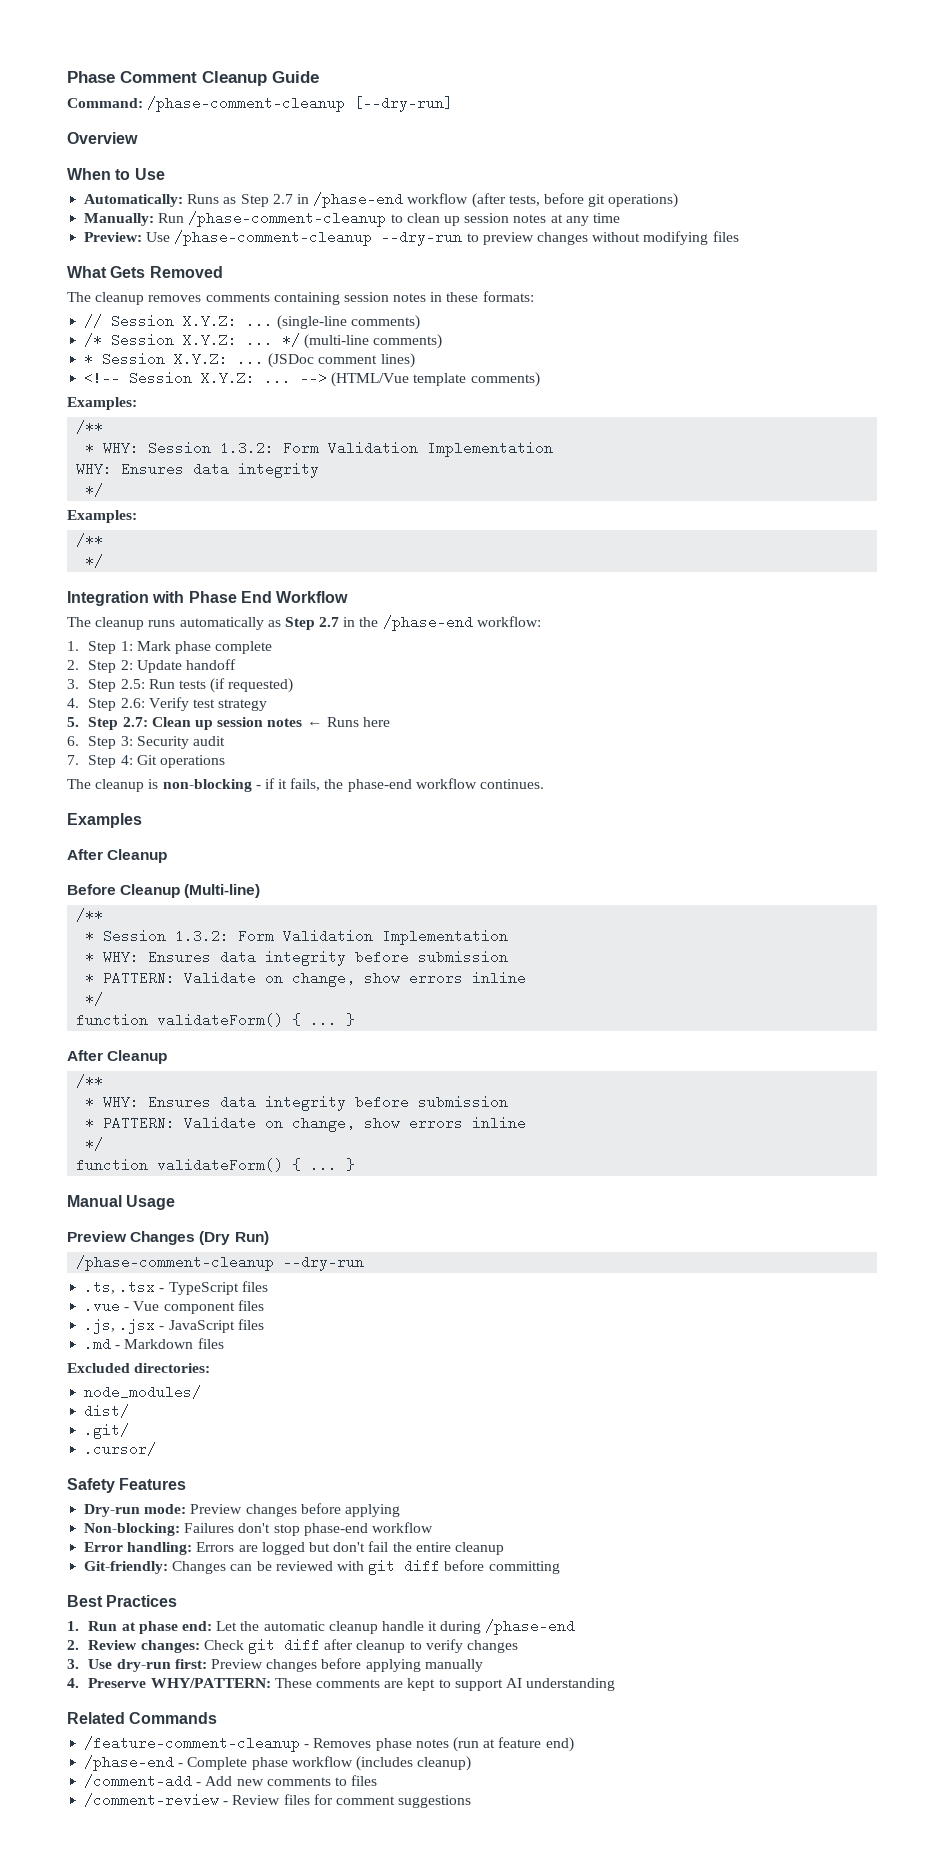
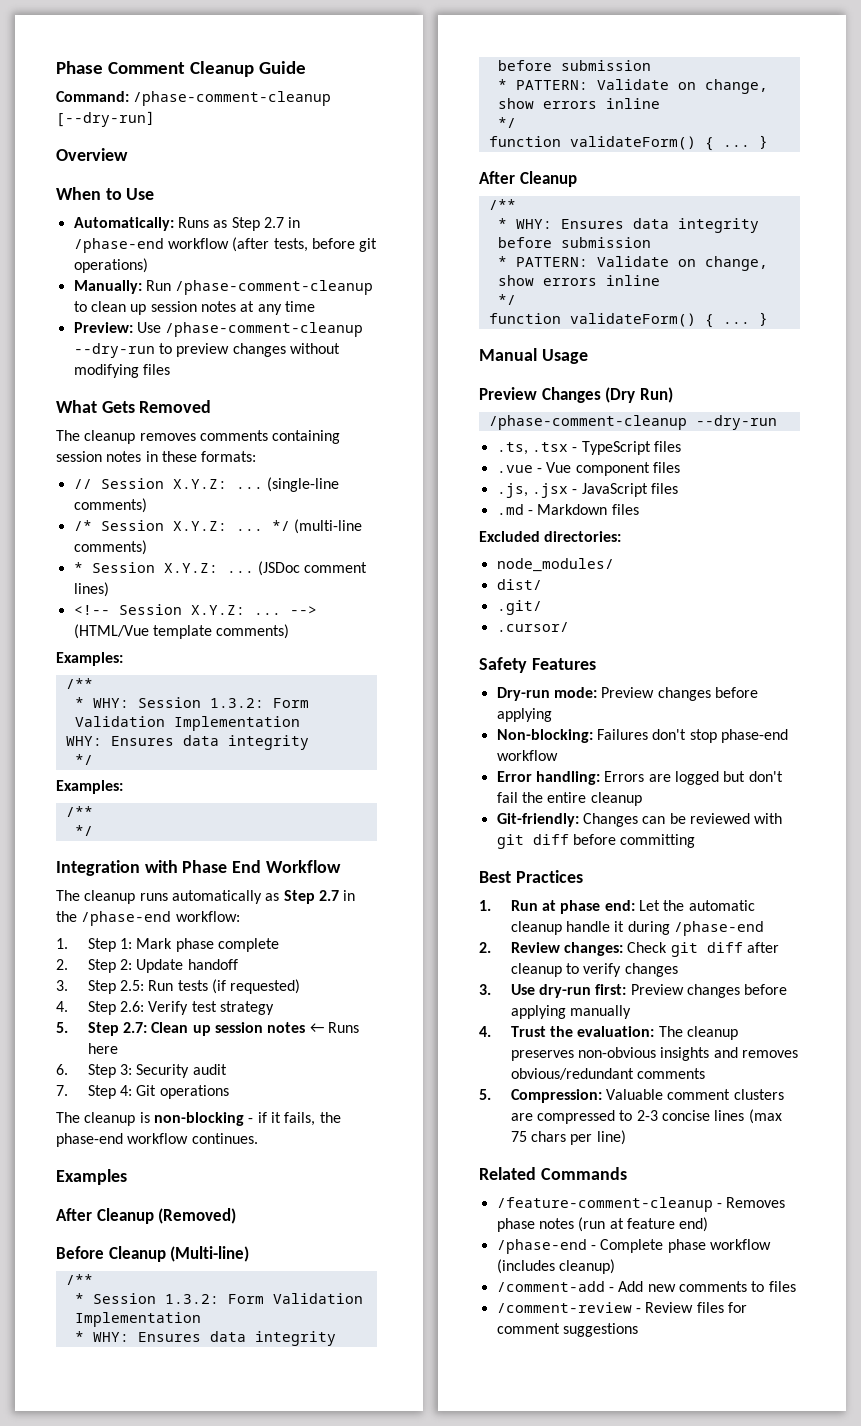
(168, 856) none -> [158,1208,237,1224] (Removed)
[88,1678,616,1691] Preserve WHY/PATTERN: These comments are kept to support AI understanding -> [510,1026,738,1040] [510,1047,798,1061] [510,1068,705,1080] [479,1089,784,1103] [510,1109,782,1124] [510,1130,626,1145] Trust the evaluation: The cleanup preserves non-obvious insights and removes obvious/redundant comments // 5. Compression: Valuable comment clusters are compressed to 2-3 concise lines (max 75 chars per line)

